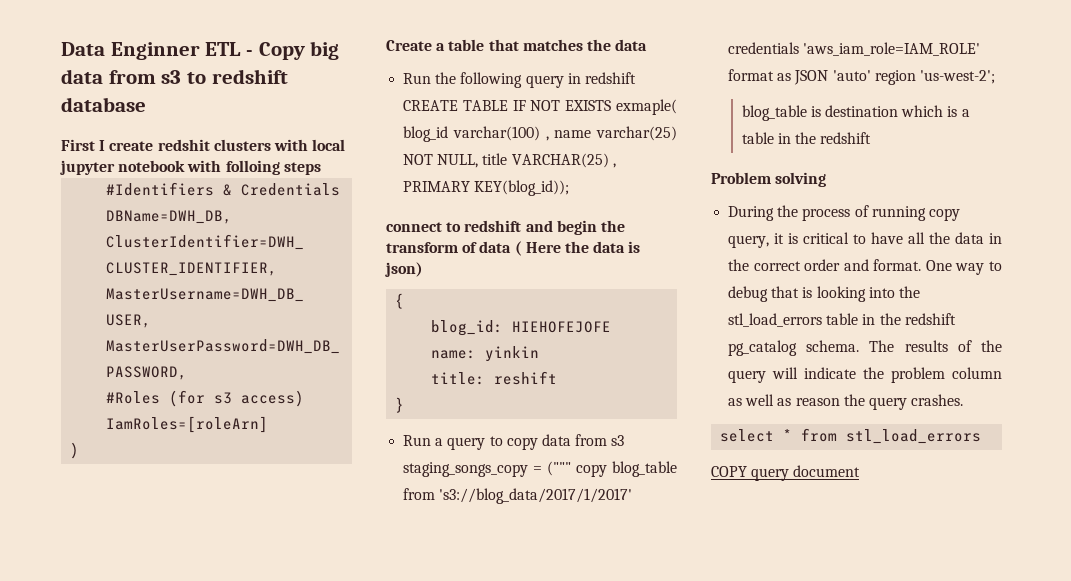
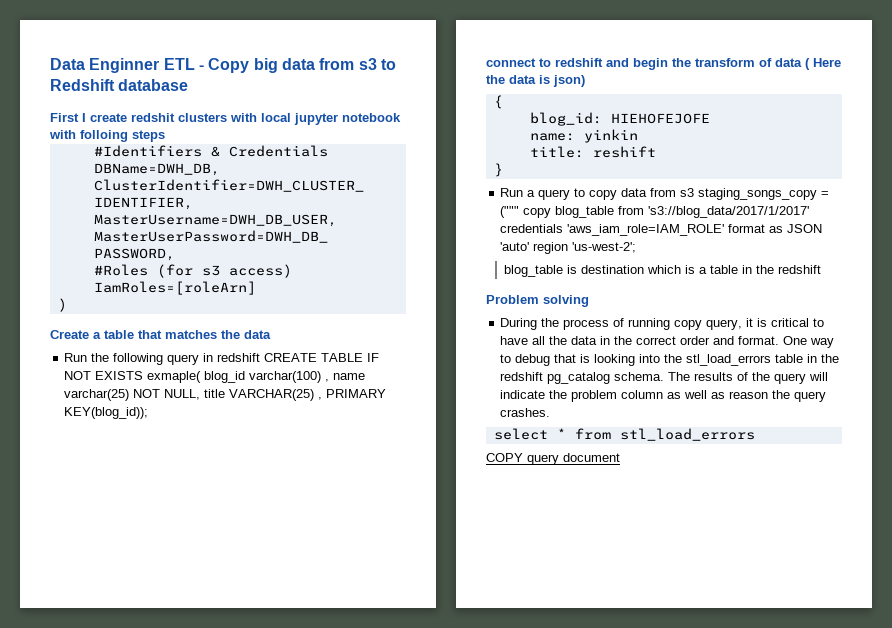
[211,69,288,84] redshift -> [50,79,115,91] Redshift

